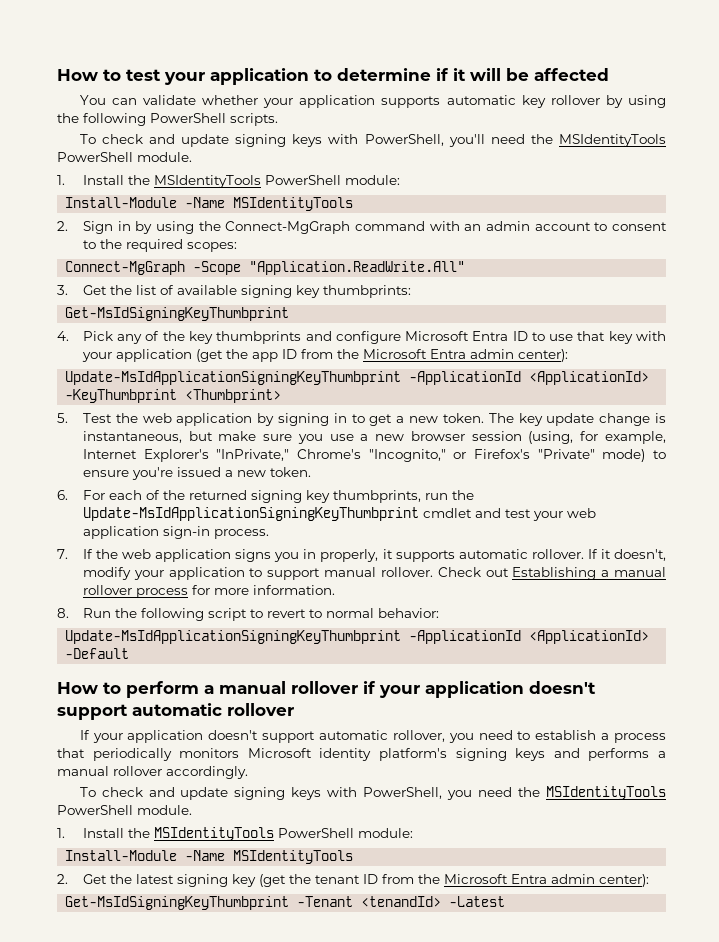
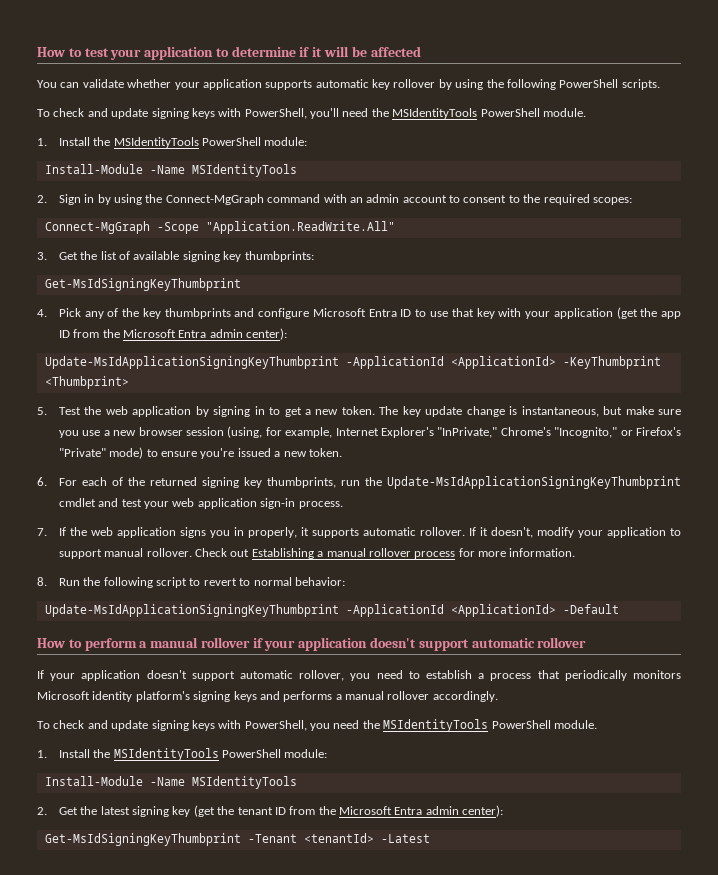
[361,896,442,907] <tenandId> -> [303,833,374,843] <tenantId>

